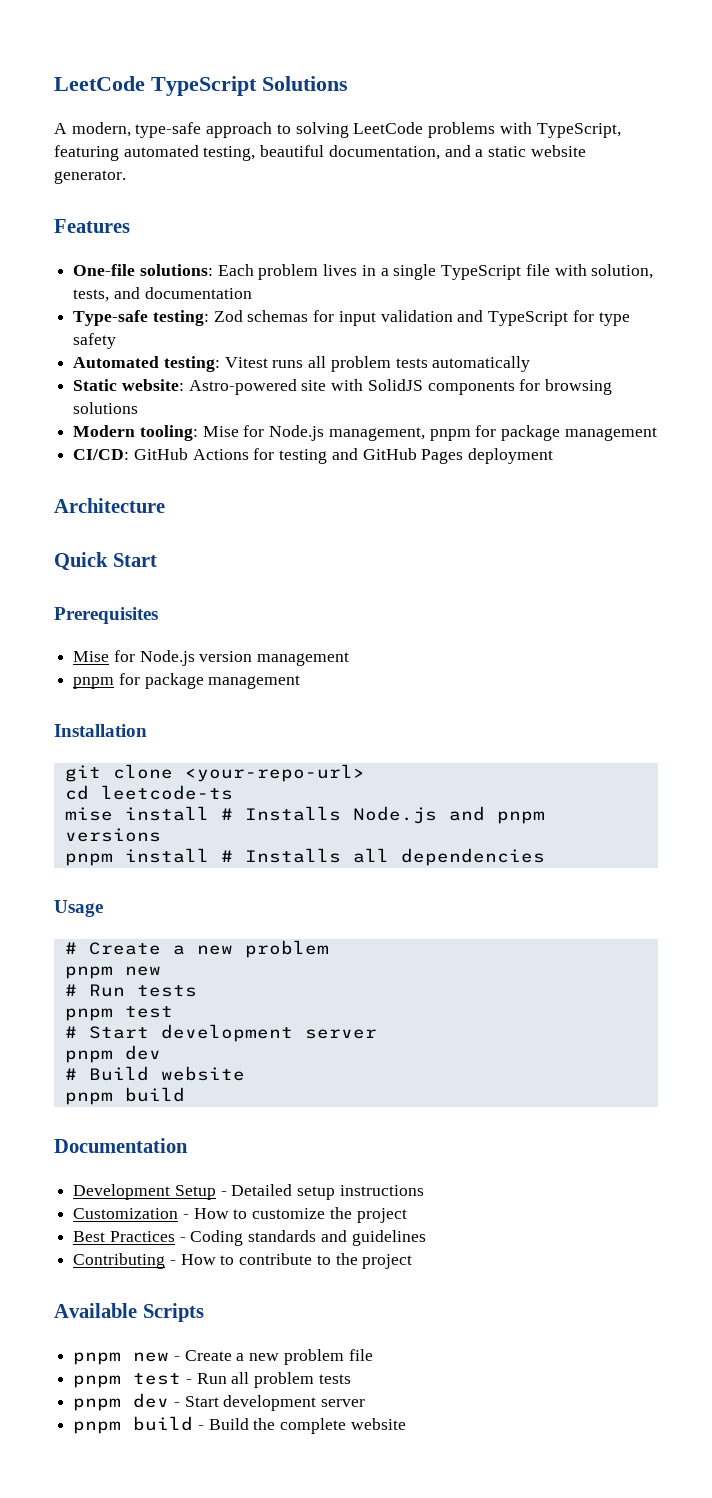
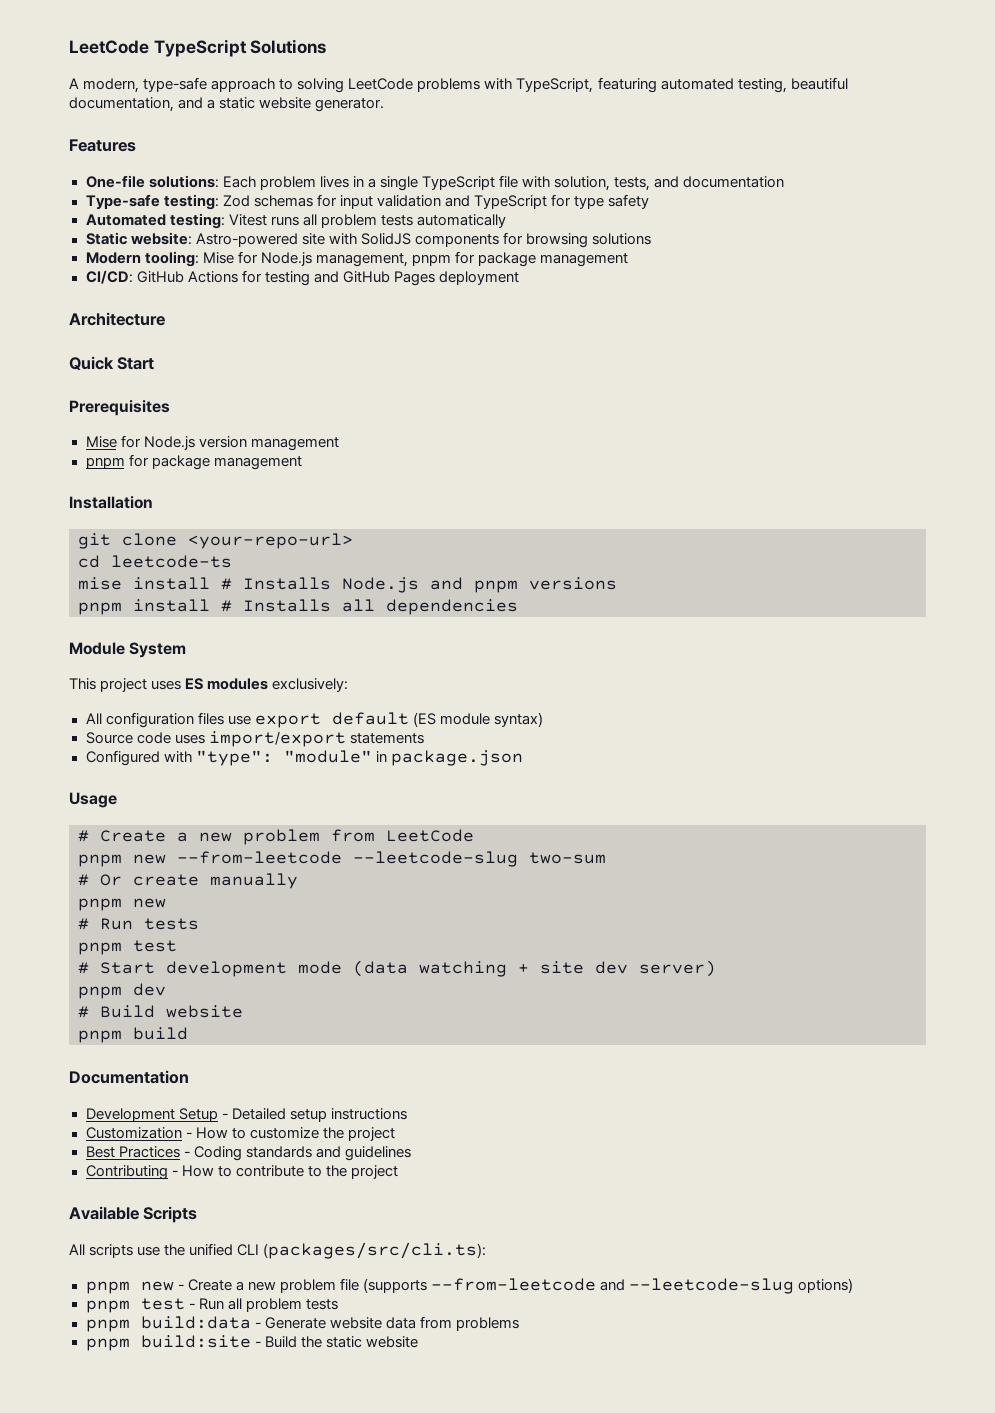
(545, 857) none -> [69,642,187,658] [69,678,349,692] [85,712,543,728] [85,731,424,747] [85,750,523,766] // Module System // This project uses ES modules exclusively: // All configuration files use export default (ES module syntax) // Source code uses import/export statements // Configured with "type": "module" in package.json
(329, 949) none -> [331,829,474,842] [78,851,606,867] [78,873,298,889] from LeetCode // pnpm new --from-leetcode --leetcode-slug two-sum // # Or create manually
[304,1029,377,1039] server -> [298,960,716,977] mode (data watching + site dev server)
(204, 1312) none -> [69,1242,487,1259] // All scripts use the unified CLI (packages/src/cli.ts):
(373, 1355) none -> [362,1278,854,1294] (supports --from-leetcode and --leetcode-slug options)
[133,1393,366,1411] [73,1416,194,1434] dev - Start development server // pnpm build -> [140,1316,519,1331] [85,1335,251,1351] build:data - Generate website data from problems // pnpm build:site
[280,1418,347,1434] complete -> [325,1336,362,1348] static

